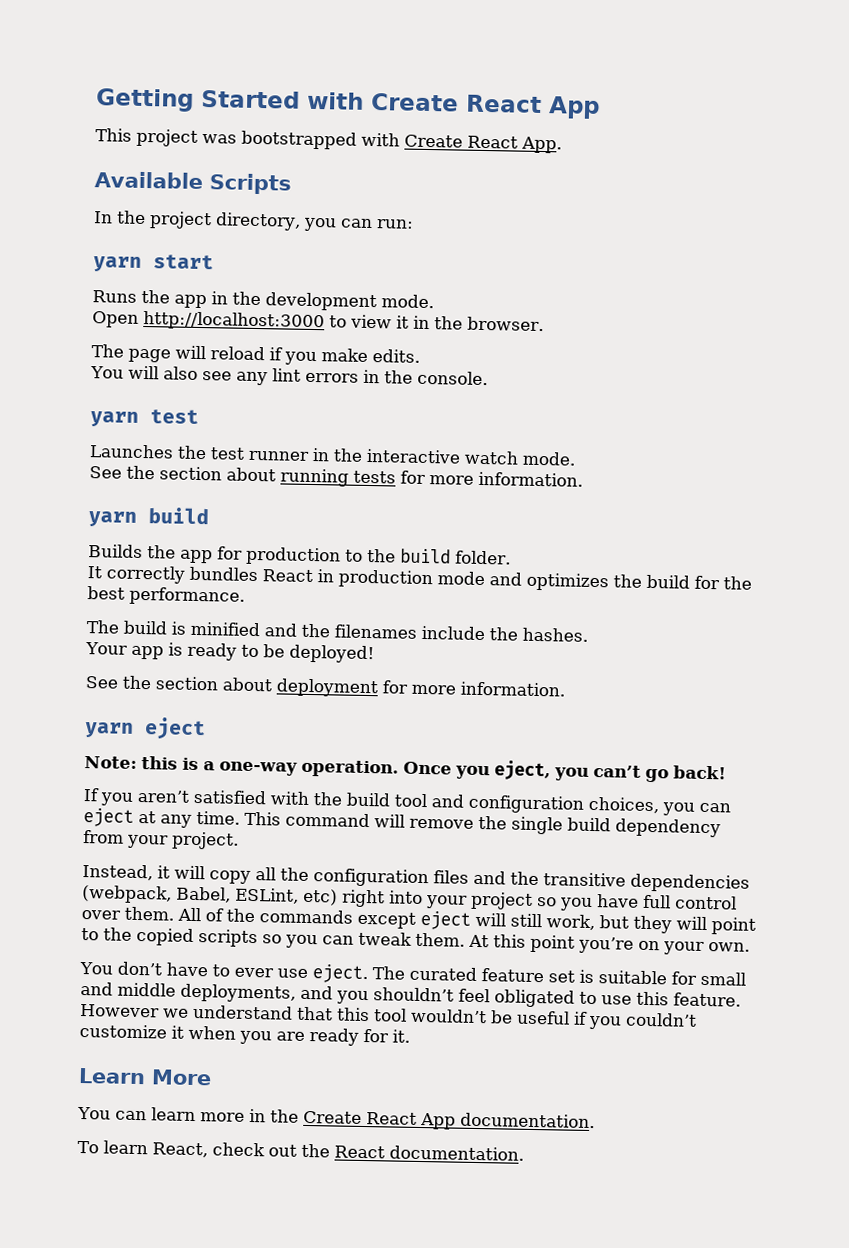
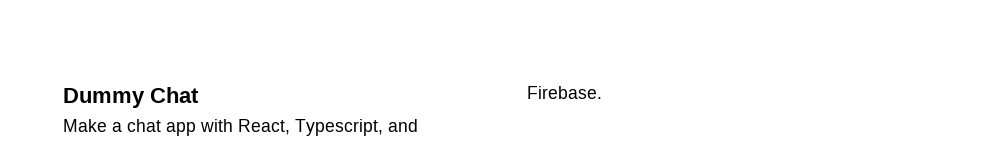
[96,88,600,119] [95,128,562,154] [94,171,292,195] [94,210,414,232] [93,254,214,272] [92,289,434,312] [92,310,544,332] [91,344,420,366] [90,365,488,386] [90,409,199,427] [89,444,576,466] [89,465,583,487] [88,507,210,527] [88,544,511,566] [87,565,752,592] [87,586,245,606] [86,620,588,642] [85,642,375,664] [85,675,565,698] [84,717,206,741] [84,756,726,783] [83,788,731,816] [83,808,721,838] [83,830,239,850] [82,864,750,893] [82,885,737,911] [81,906,756,935] [81,927,750,955] [79,961,746,986] [80,981,741,1008] [80,1003,697,1030] [79,1023,410,1046] [78,1067,212,1086] [77,1106,595,1130] [77,1140,524,1161] Getting Started with Create React App // This project was bootstrapped with Create React App. // Available Scripts // In the project directory, you can run: // yarn start // Runs the app in the development mode. // Open http://localhost:3000 to view it in the browser. // The page will reload if you make edits. // You will also see any lint errors in the console. // yarn test // Launches the test runner in the interactive watch mode. // See the section about running tests for more information. // yarn build // Builds the app for production to the build folder. // It correctly bundles React in production mode and optimizes the build for the best performance. // The build is minified and the filenames include the hashes. // Your app is ready to be deployed! // See the section about deployment for more information. // yarn eject // Note: this is a one-way operation. Once you eject, you can’t go back! // If you aren’t satisfied with the build tool and configuration choices, you can eject at any time. This command will remove the single build dependency from your project. // Instead, it will copy all the configuration files and the transitive dependencies (webpack, Babel, ESLint, etc) right into your project so you have full control over them. All of the commands except eject will still work, but they will point to the copied scripts so you can tweak them. At this point you’re on your own. // You don’t have to ever use eject. The curated feature set is suitable for small and middle deployments, and you shouldn’t feel obligated to use this feature. However we understand that this tool wouldn’t be useful if you couldn’t customize it when you are ready for it. // Learn More // You can learn more in the Create React App documentation. // To learn React, check out the React documentation. -> [63,87,199,108] [63,119,418,136] [527,86,602,99] Dummy Chat // Make a chat app with React, Typescript, and Firebase.

